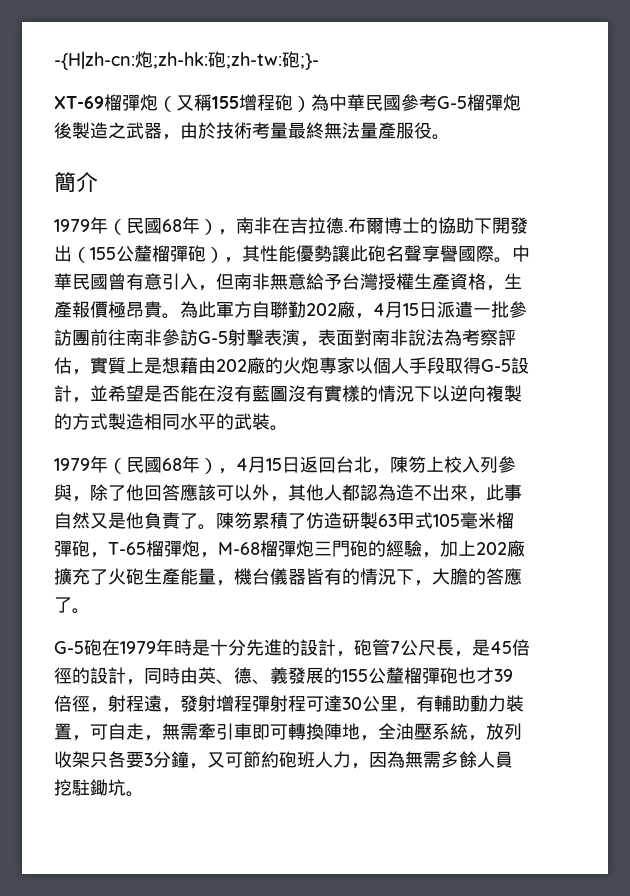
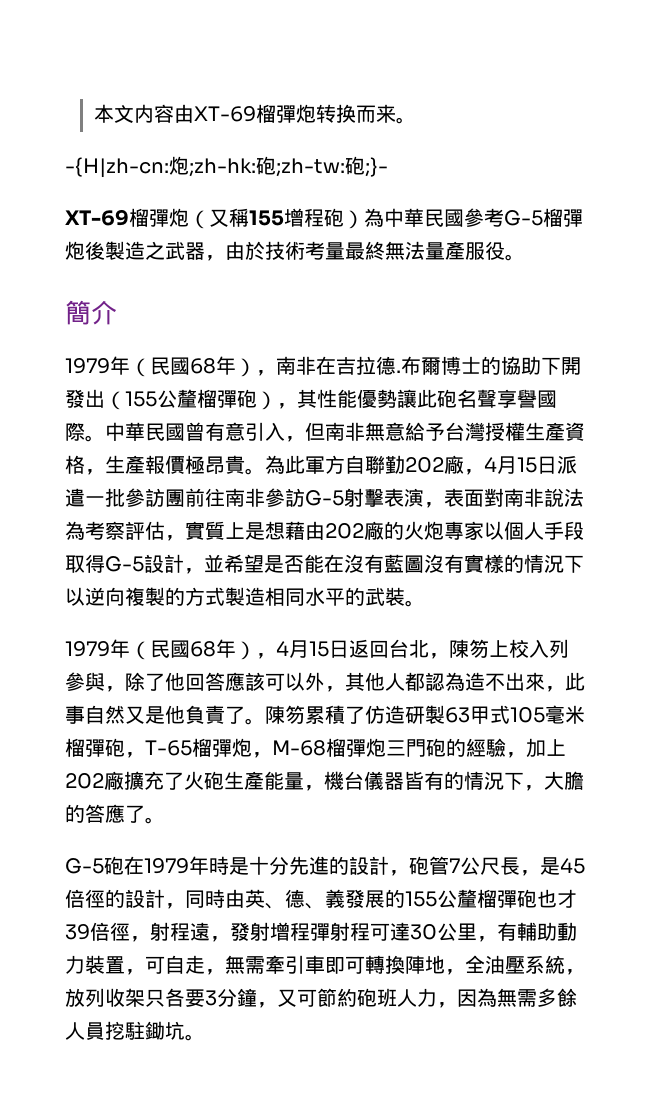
(54, 60) none -> [93,104,416,124] 本文内容由XT-69榴彈炮转换而来。 //

